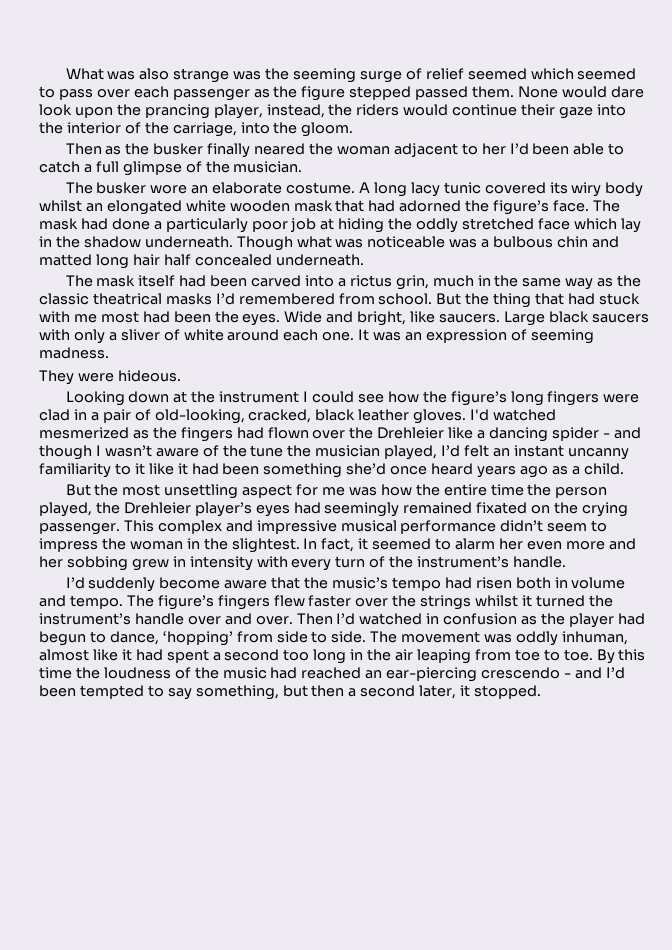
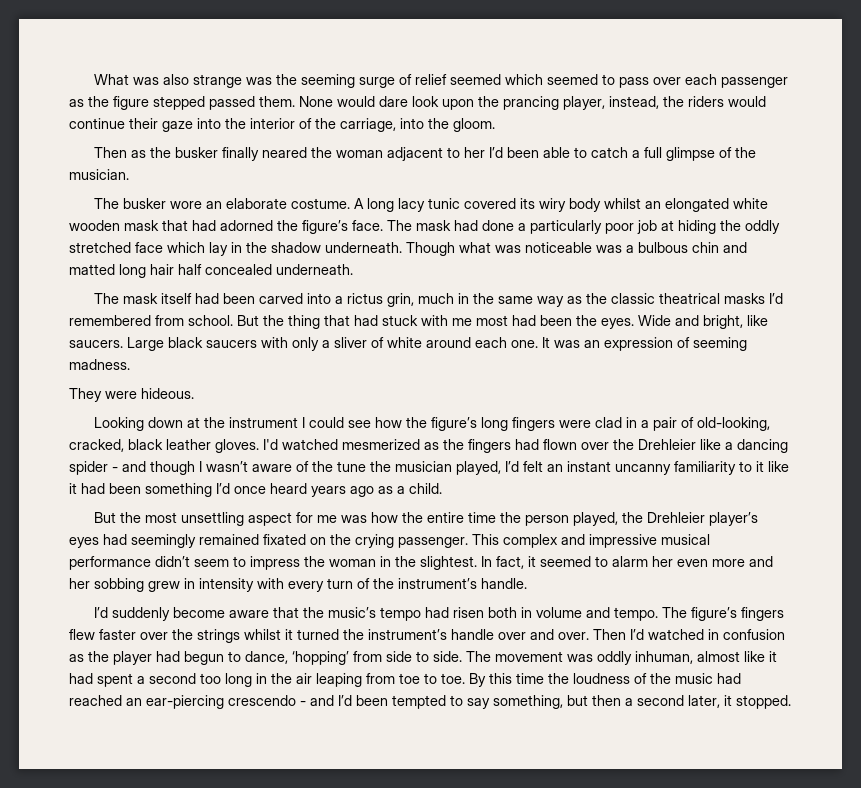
[346,463,387,475] she’d -> [216,483,230,494] I’d

